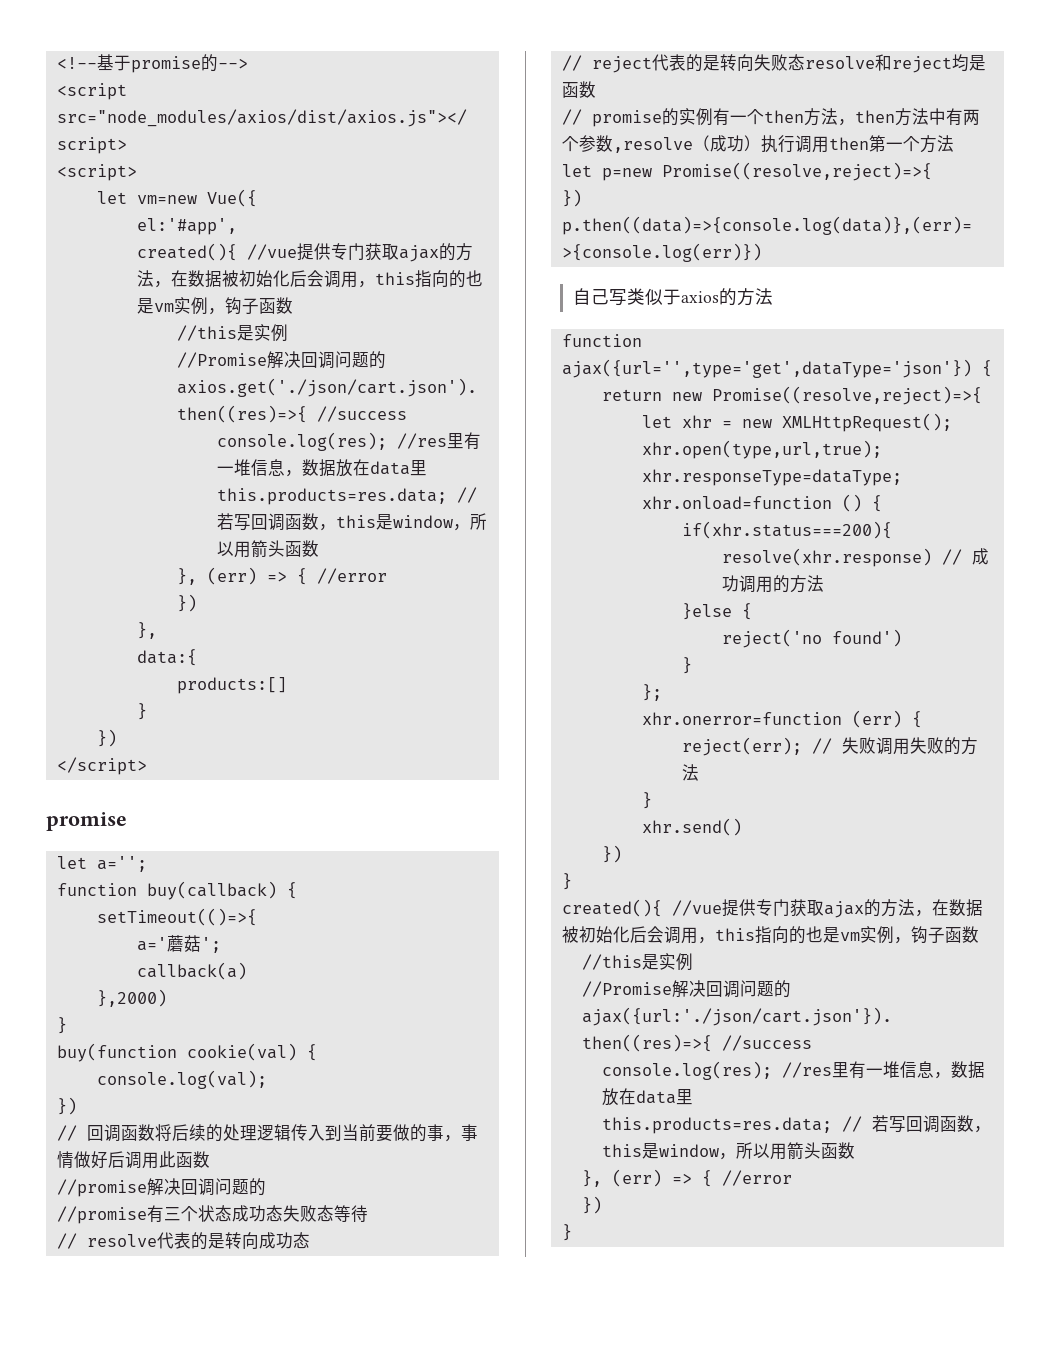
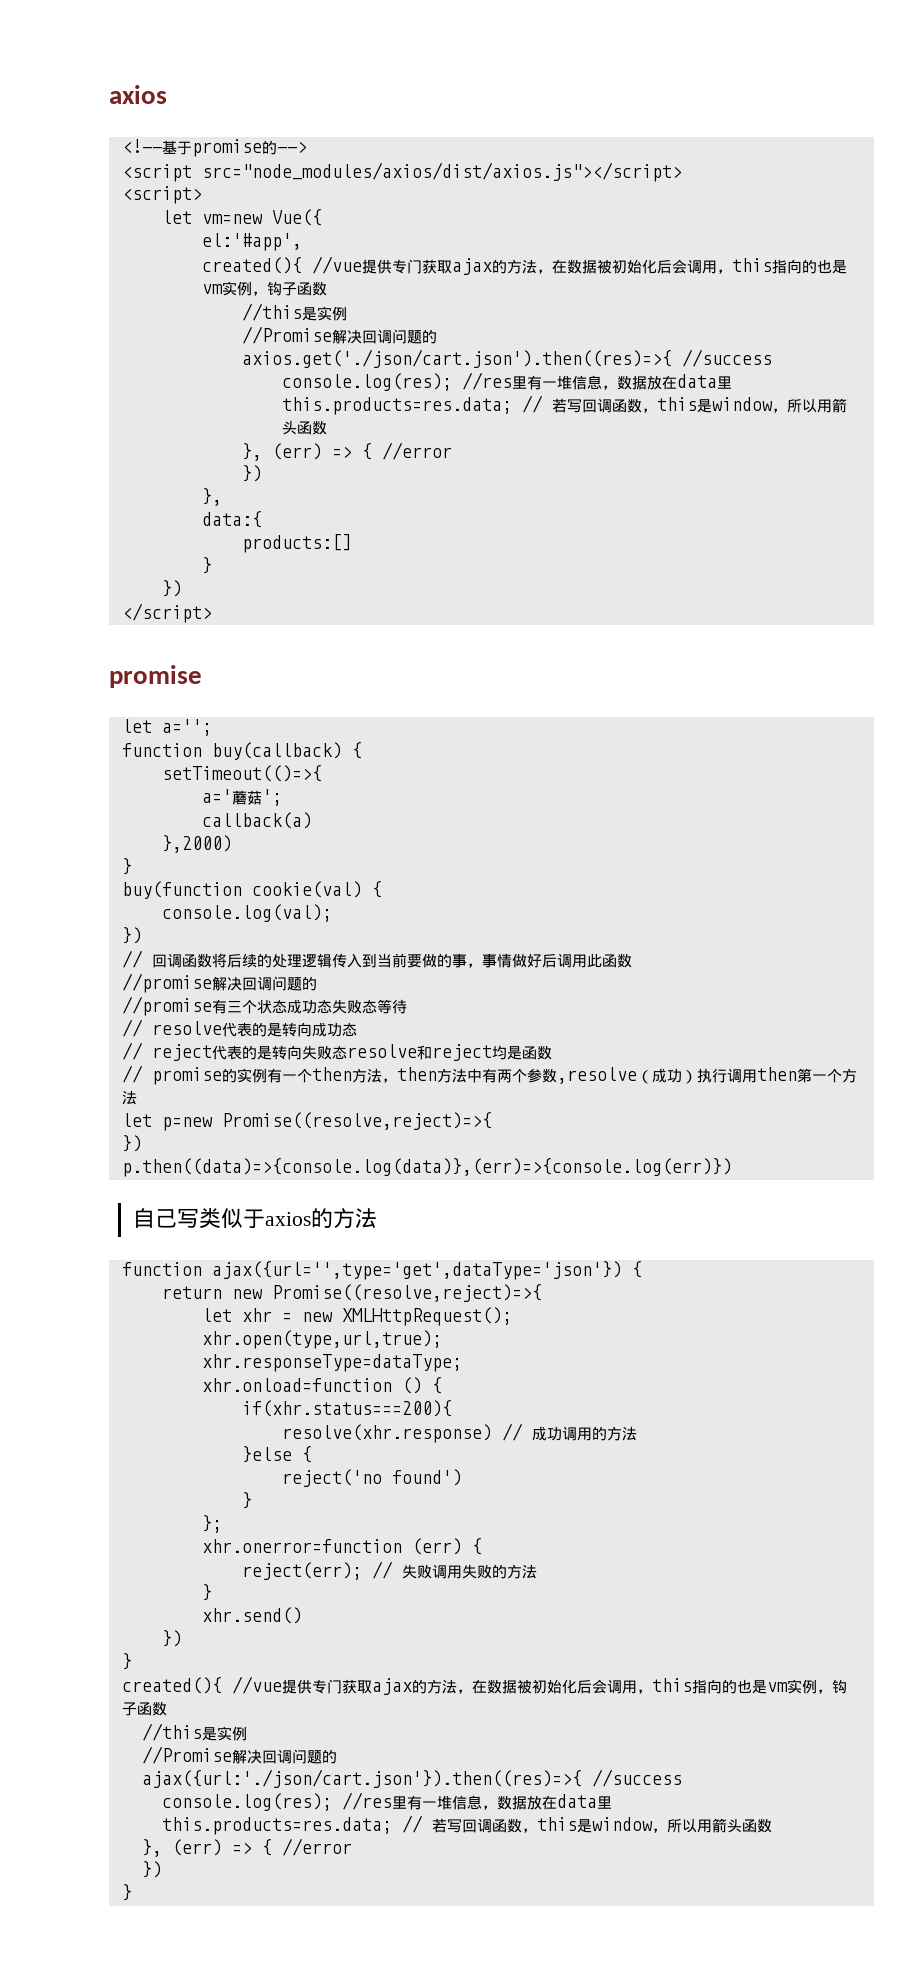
(56, 63) none -> [109,85,167,104] axios //

